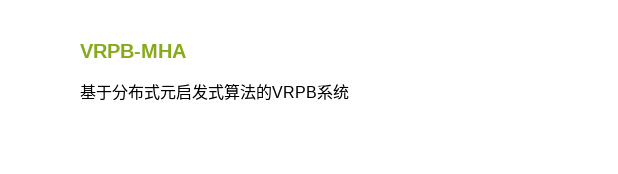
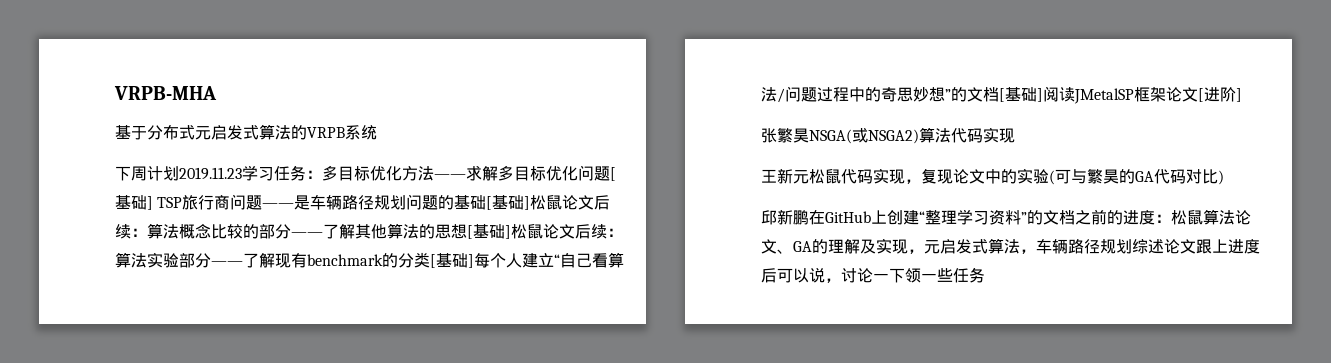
(349, 92) none -> [115,165,616,181] [115,194,611,210] [115,223,623,239] [115,252,624,268] [761,86,1242,104] [761,127,1015,144] [761,168,1224,185] [761,209,1251,225] [761,238,1260,254] [761,267,985,283] // 下周计划2019.11.23学习任务：多目标优化方法——求解多目标优化问题[基础] TSP旅行商问题——是车辆路径规划问题的基础[基础]松鼠论文后续：算法概念比较的部分——了解其他算法的思想[基础]松鼠论文后续：算法实验部分——了解现有benchmark的分类[基础]每个人建立“自己看算法/问题过程中的奇思妙想”的文档[基础]阅读JMetalSP框架论文[进阶] // 张繁昊NSGA(或NSGA2)算法代码实现 // 王新元松鼠代码实现，复现论文中的实验(可与繁昊的GA代码对比) // 邱新鹏在GitHub上创建“整理学习资料”的文档之前的进度：松鼠算法论文、GA的理解及实现，元启发式算法，车辆路径规划综述论文跟上进度后可以说，讨论一下领一些任务

